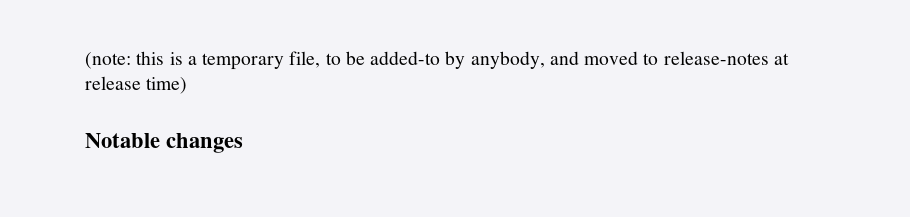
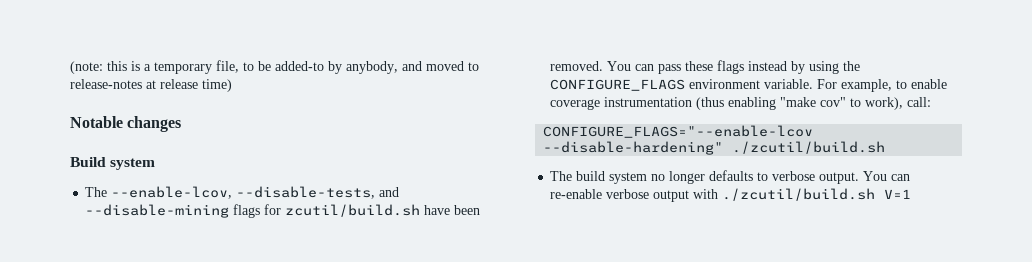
(244, 143) none -> [70,157,156,170] [85,186,400,199] [85,204,481,218] [550,60,861,74] [550,79,948,92] [550,97,932,110] [543,125,814,138] [543,141,886,155] [550,170,911,184] [550,188,912,202] // Build system // The --enable-lcov, --disable-tests, and --disable-mining flags for zcutil/build.sh have been removed. You can pass these flags instead by using the CONFIGURE_FLAGS environment variable. For example, to enable coverage instrumentation (thus enabling "make cov" to work), call: // CONFIGURE_FLAGS="--enable-lcov --disable-hardening" ./zcutil/build.sh // The build system no longer defaults to verbose output. You can re-enable verbose output with ./zcutil/build.sh V=1

